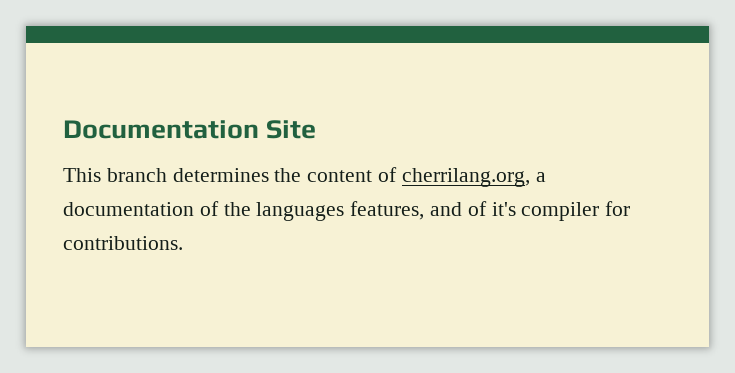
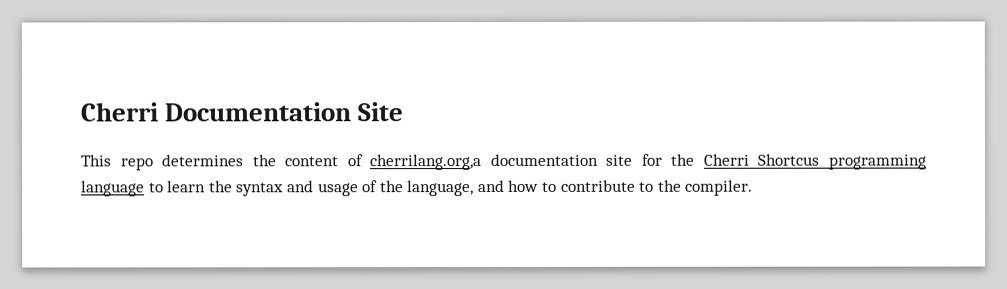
(63, 129) none -> [80,102,158,122] Cherri
[106,168,167,182] branch -> [120,157,154,171] repo
[401,168,546,187] [63,201,631,221] [63,236,183,250] cherrilang.org, a documentation of the languages features, and of it's compiler for contributions. -> [370,153,927,171] [81,179,754,197] cherrilang.org,a documentation site for the Cherri Shortcus programming language to learn the syntax and usage of the language, and how to contribute to the compiler.

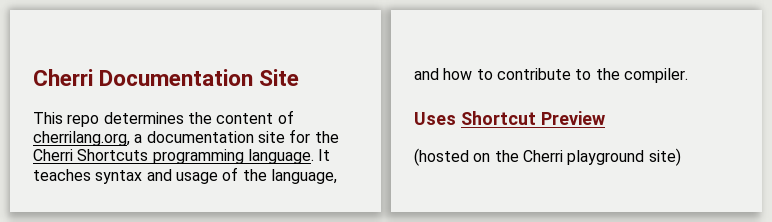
[370,154,483,171] cherrilang.org,a -> [33,131,143,146] cherrilang.org, a
[758,153,927,170] [81,180,233,197] Shortcus programming language to learn the -> [77,149,331,164] [33,169,91,181] Shortcuts programming language. It teaches
(754, 187) none -> [414,111,605,125] [414,148,681,166] // Uses Shortcut Preview // (hosted on the Cherri playground site)

